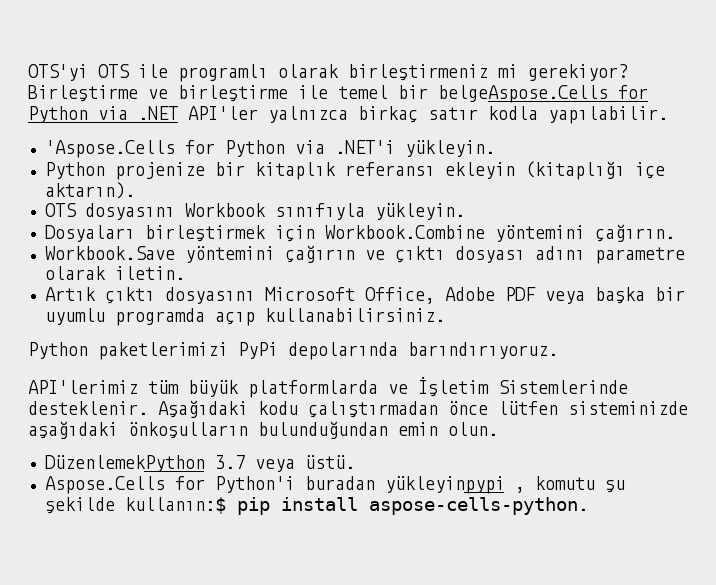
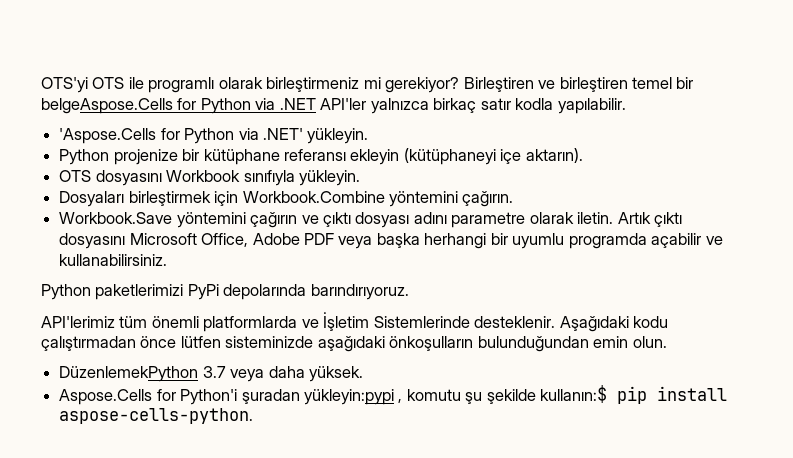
[28,85,328,102] Birleştirme ve birleştirme ile -> [463,77,628,92] Birleştiren ve birleştiren
[334,140,395,154] .NET'i -> [262,128,303,140] .NET'
[254,162,336,180] kitaplık -> [203,149,280,165] kütüphane
[524,161,625,180] (kitaplığı -> [403,148,496,165] (kütüphaneyi
(185, 273) // -> (614, 218) none
(645, 295) none -> [424,233,487,249] herhangi
[214,312,255,326] açıp -> [651,233,723,248] açabilir ve
[188,380,239,397] büyük -> [151,316,199,328] önemli
[304,455,355,469] üstü. -> [268,366,363,382] daha yüksek.
[304,476,505,494] buradan yükleyinpypi -> [241,389,394,405] şuradan yükleyin:pypi

